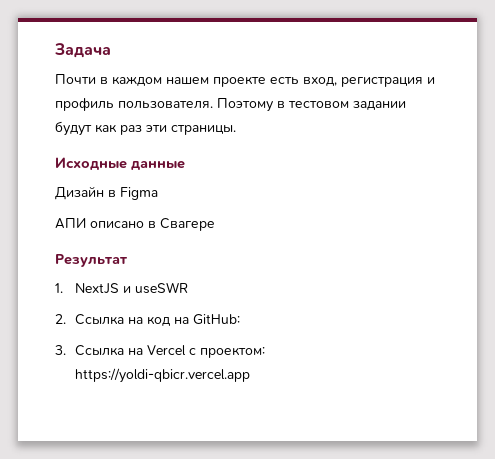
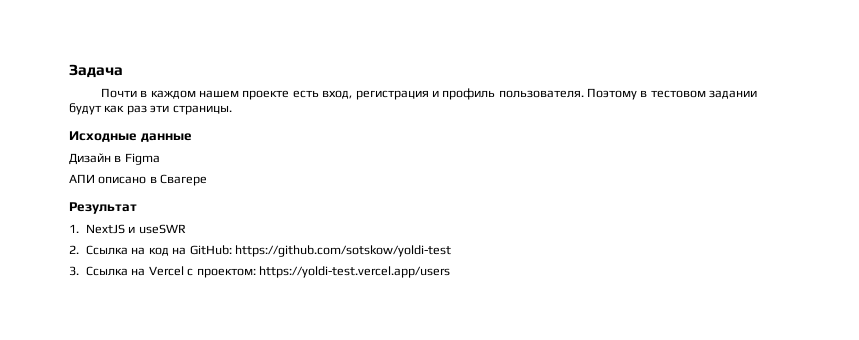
(240, 319) none -> [234,245,451,257] https://github.com/sotskow/yoldi-test
[74,368,250,383] https://yoldi-qbicr.vercel.app -> [258,266,450,278] https://yoldi-test.vercel.app/users

